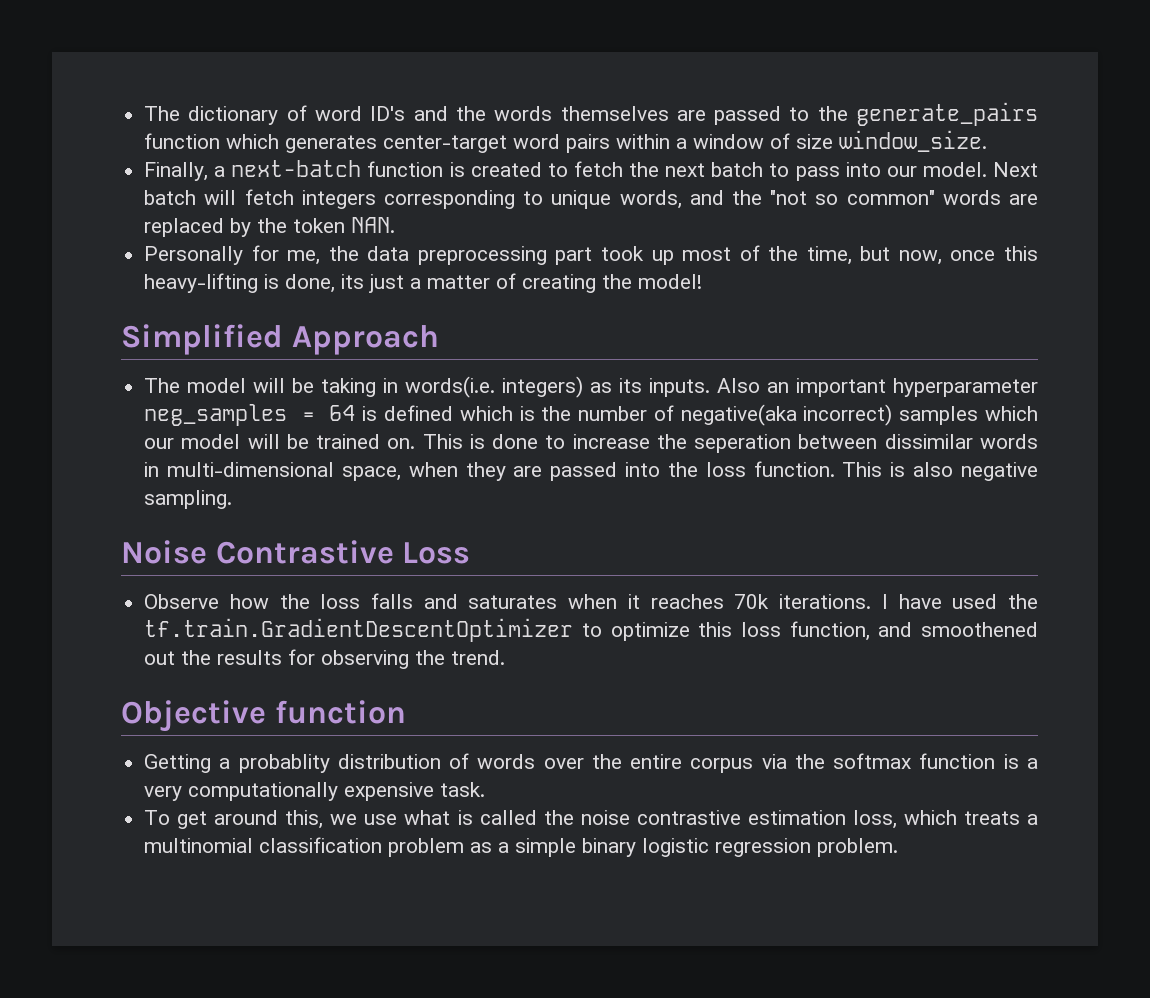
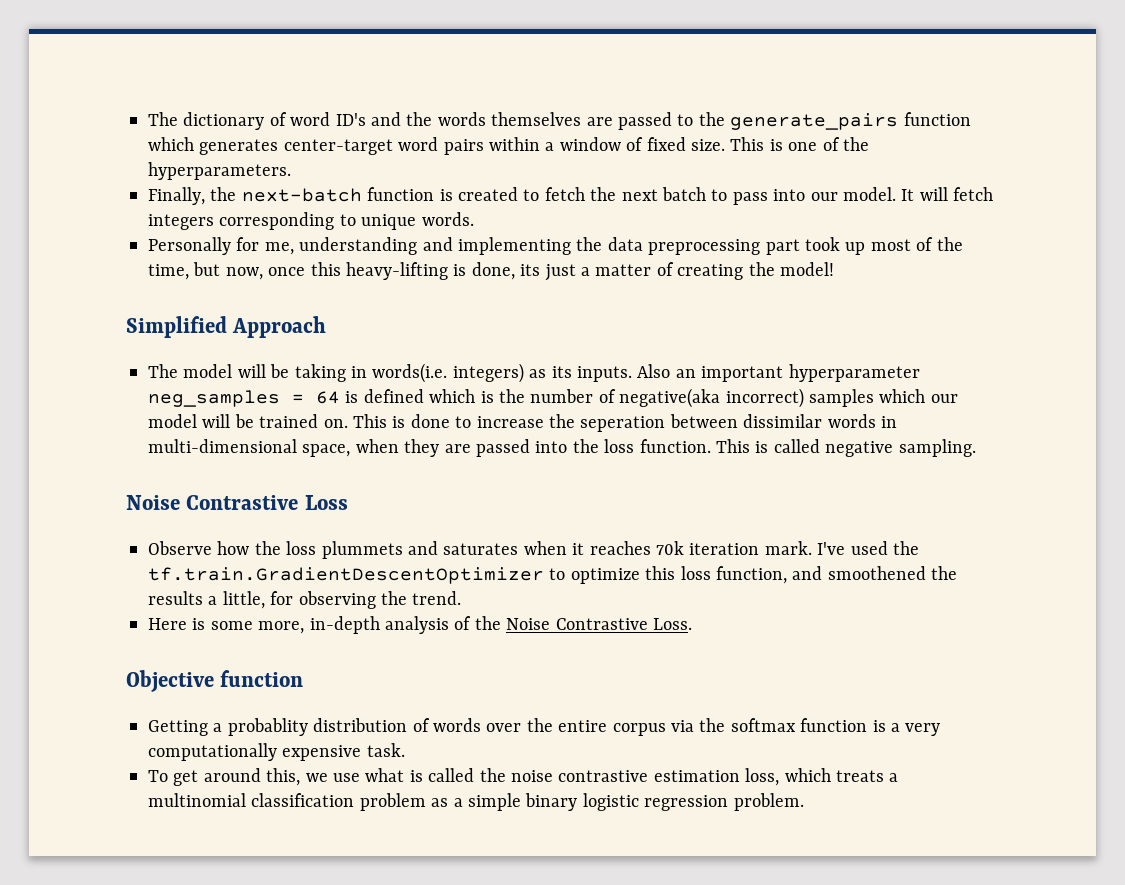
[796,130,988,152] size window_size. -> [646,137,869,151] [148,162,291,180] fixed size. This is one of the hyperparameters.
[214,166,226,177] a -> [210,187,237,201] the
[992,162,1038,177] [144,190,197,205] Next batch -> [901,189,915,201] It
[619,190,1038,209] [144,217,396,237] words, and the "not so common" words are replaced by the token NAN. -> [421,212,474,226] words.
(321, 257) none -> [299,237,571,255] understanding and implementing
[913,462,954,477] also -> [773,439,820,453] called
[371,593,414,609] falls -> [321,541,403,559] plummets
[779,594,942,609] iterations. I have -> [689,541,846,555] iteration mark. I've
[144,651,176,665] out -> (926, 573) none
(283, 657) none -> [208,591,265,609] a little,
(506, 657) none -> [148,616,692,634] // Here is some more, in-depth analysis of the Noise Contrastive Loss.

